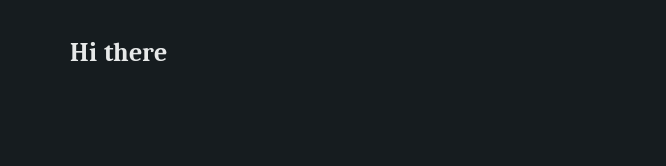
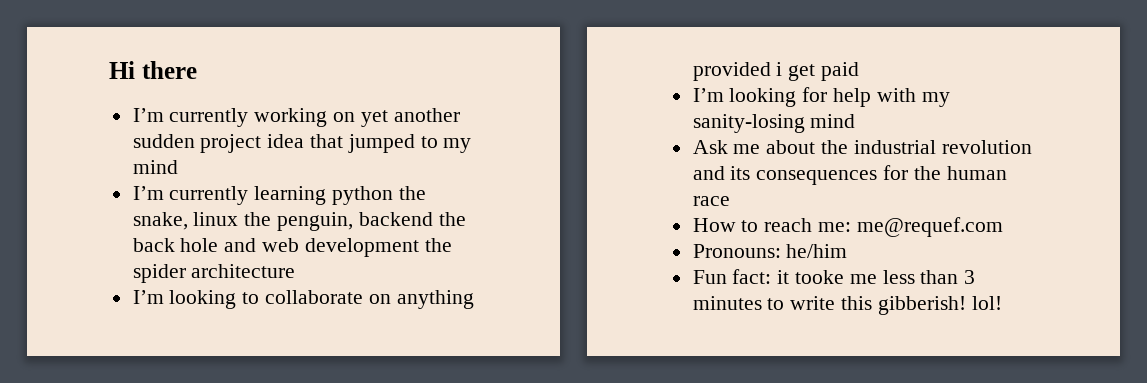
(167, 51) none -> [132,108,460,127] [132,134,472,153] [132,160,178,174] [132,186,426,205] [132,212,466,231] [132,238,452,257] [132,264,296,283] [132,290,474,309] [692,62,860,81] [692,87,950,107] [692,114,856,133] [692,140,1032,154] [692,165,1007,185] [692,196,730,206] [692,217,1003,237] [692,244,848,258] [692,269,976,284] [692,296,1002,315] // I’m currently working on yet another sudden project idea that jumped to my mind // I’m currently learning python the snake, linux the penguin, backend the back hole and web development the spider architecture // I’m looking to collaborate on anything provided i get paid // I’m looking for help with my sanity-losing mind // Ask me about the industrial revolution and its consequences for the human race // How to reach me: me@requef.com // Pronouns: he/him // Fun fact: it tooke me less than 3 minutes to write this gibberish! lol!

